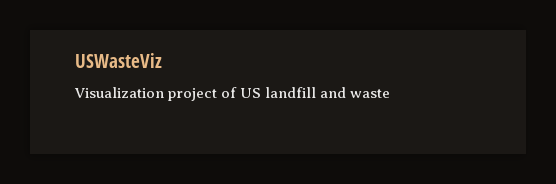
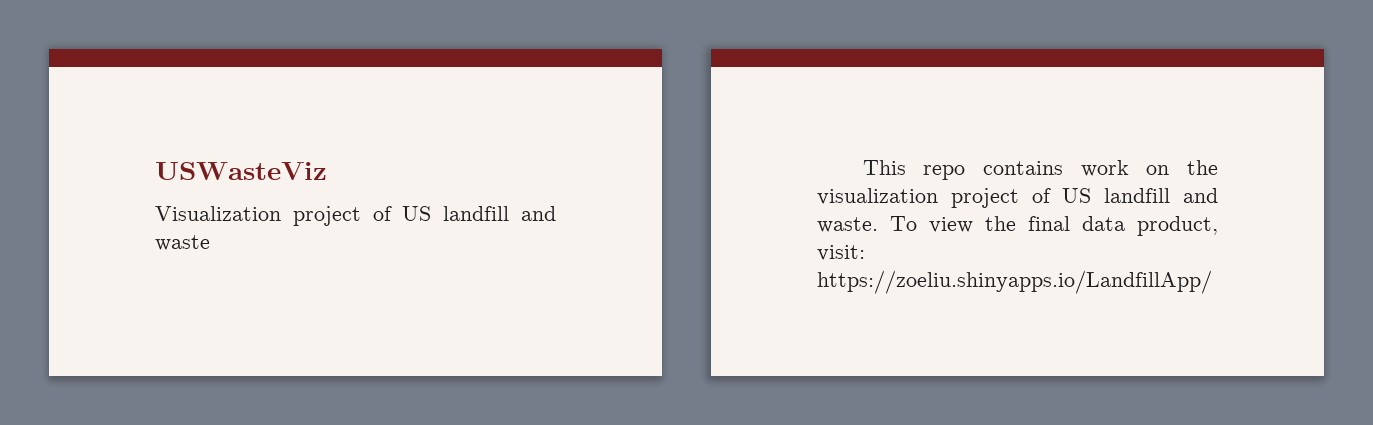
(391, 93) none -> [862,160,1218,180] [817,188,1218,208] [817,216,1218,236] [817,245,865,261] [817,270,1212,294] // This repo contains work on the visualization project of US landfill and waste. To view the final data product, visit: https://zoeliu.shinyapps.io/LandfillApp/

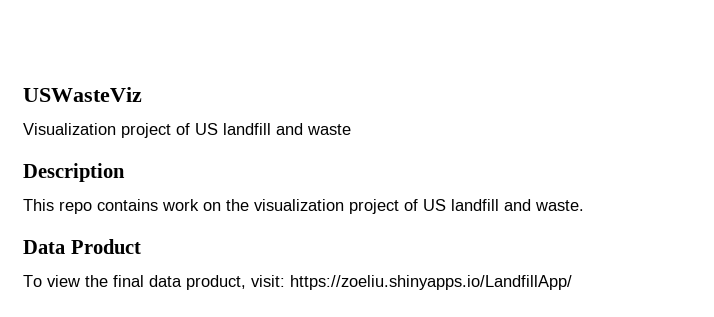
(210, 243) none -> [23,163,125,182] // Description
(878, 225) none -> [23,239,141,254] // Data Product //

